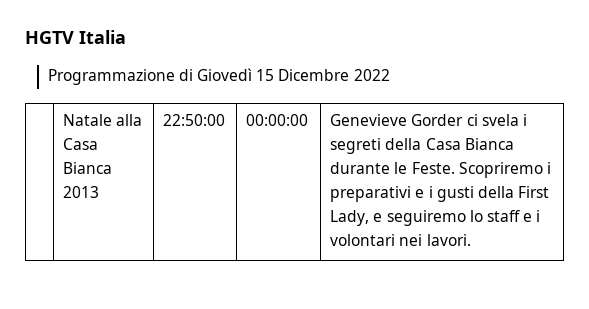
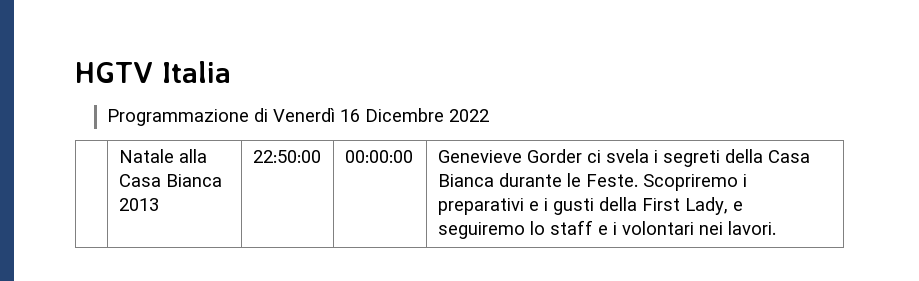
[196,68,275,81] Giovedì 15 -> [273,108,361,122] Venerdì 16

